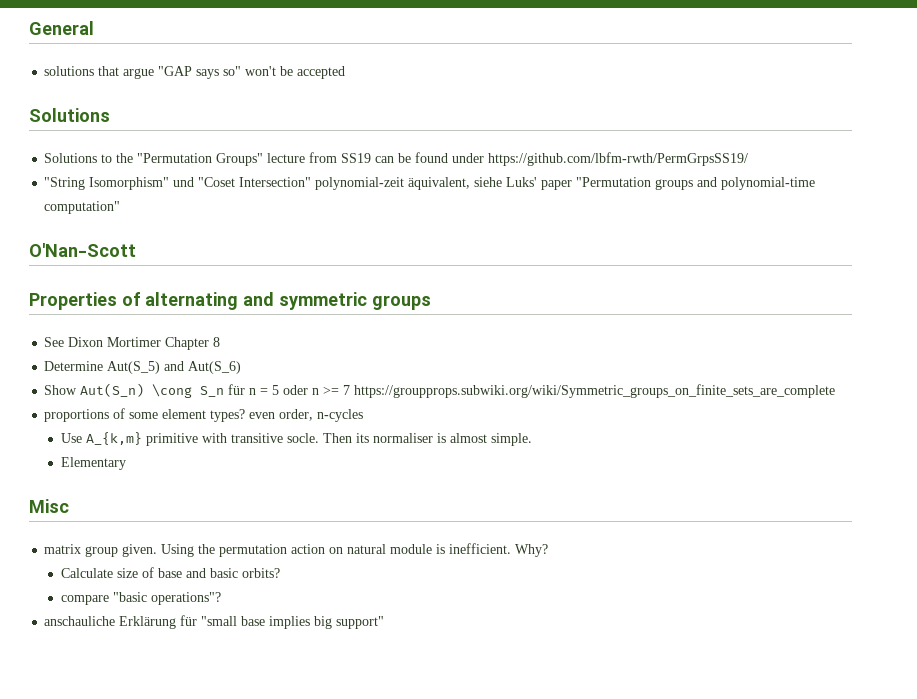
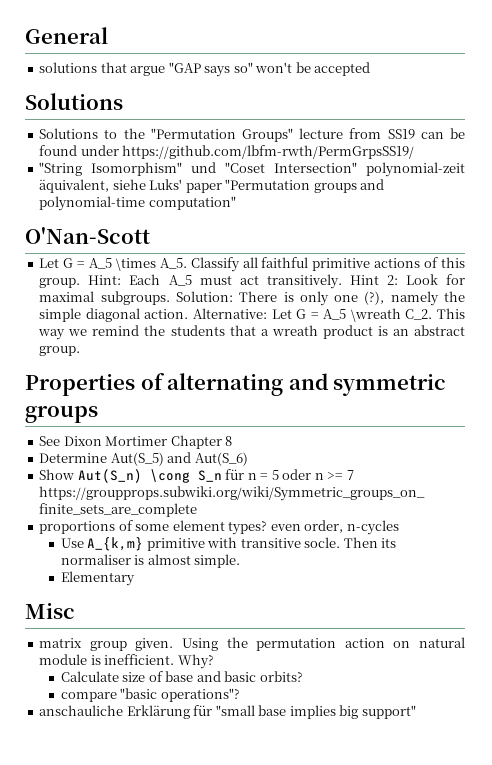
(136, 250) none -> [39,257,465,272] [39,274,465,289] [39,291,465,306] [39,308,465,322] [38,325,465,340] [39,346,81,356] // Let G = A_5 \times A_5. Classify all faithful primitive actions of this group. Hint: Each A_5 must act transitively. Hint 2: Look for maximal subgroups. Solution: There is only one (?), namely the simple diagonal action. Alternative: Let G = A_5 \wreath C_2. This way we remind the students that a wreath product is an abstract group.

